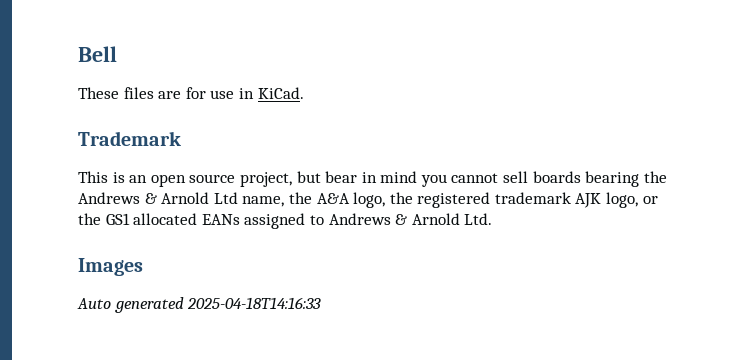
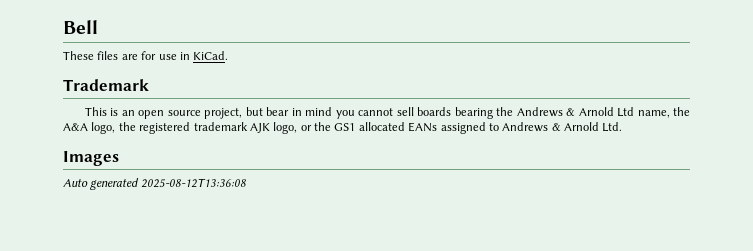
[187,297,322,309] 2025-04-18T14:16:33 -> [140,178,246,188] 2025-08-12T13:36:08

